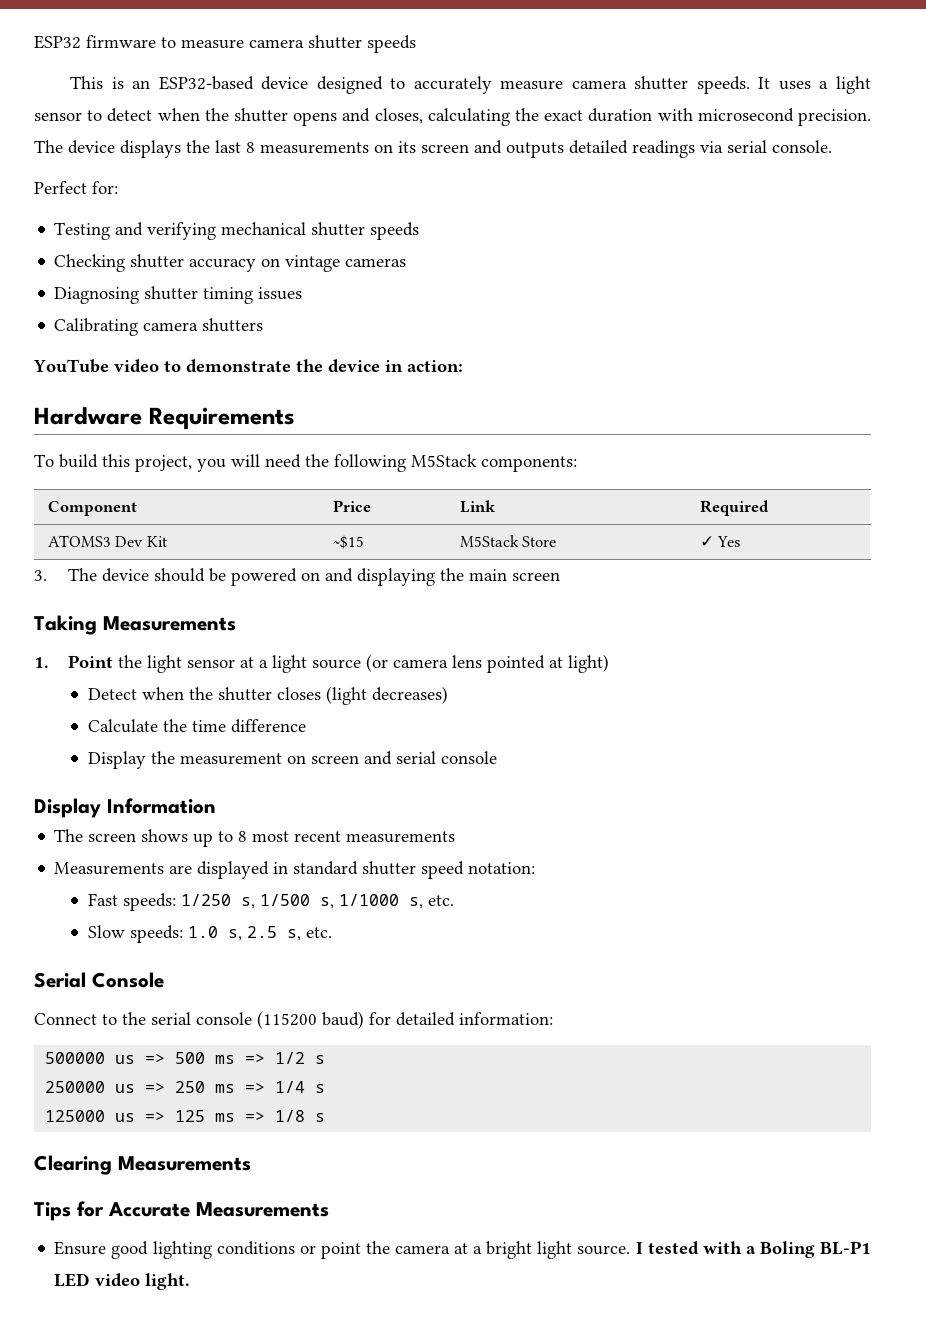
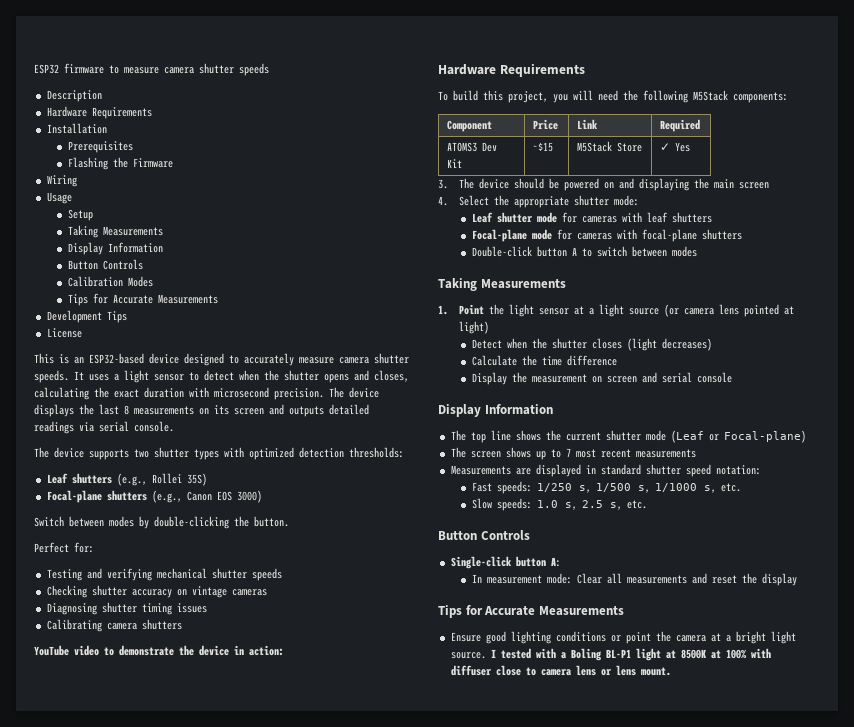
(416, 44) none -> [46,90,102,102] [46,106,152,119] [46,123,107,134] [67,141,133,153] [67,157,173,170] [46,175,77,187] [46,192,72,204] [67,209,93,221] [67,225,163,238] [67,242,163,255] [67,259,143,270] [67,276,153,287] [67,293,218,306] [46,310,127,323] [46,328,82,338] // Description // Hardware Requirements // Installation // Prerequisites // Flashing the Firmware // Wiring // Usage // Setup // Taking Measurements // Display Information // Button Controls // Calibration Modes // Tips for Accurate Measurements // Development Tips // License
(832, 146) none -> [34,447,404,460] [46,473,207,486] [46,490,262,503] [34,516,289,529] // The device supports two shutter types with optimized detection thresholds: // Leaf shutters (e.g., Rollei 35S) // Focal-plane shutters (e.g., Canon EOS 3000) // Switch between modes by double-clicking the button.
(560, 576) none -> [438,195,639,208] [471,212,712,223] [471,229,742,242] [471,246,697,257] // 4. Select the appropriate shutter mode: // Leaf shutter mode for cameras with leaf shutters // Focal-plane mode for cameras with focal-plane shutters // Double-click button A to switch between modes
(216, 806) none -> [450,430,806,443] // The top line shows the current shutter mode (Leaf or Focal-plane)
[238,831,248,842] 8 -> [565,448,571,457] 7
[34,972,164,988] [34,1011,553,1029] [45,1052,326,1064] [45,1081,326,1093] [45,1110,326,1122] [34,1155,251,1175] Serial Console // Connect to the serial console (115200 baud) for detailed information: // 500000 us => 500 ms => 1/2 s // 250000 us => 250 ms => 1/4 s // 125000 us => 125 ms => 1/8 s // Clearing Measurements -> [438,530,530,540] [450,556,561,569] [471,573,797,586] Button Controls // Single-click button A: // In measurement mode: Clear all measurements and reset the display
[54,1273,191,1290] LED video light. -> [635,648,771,661] [450,665,671,676] light at 8500K at 100% with diffuser close to camera lens or lens mount.

